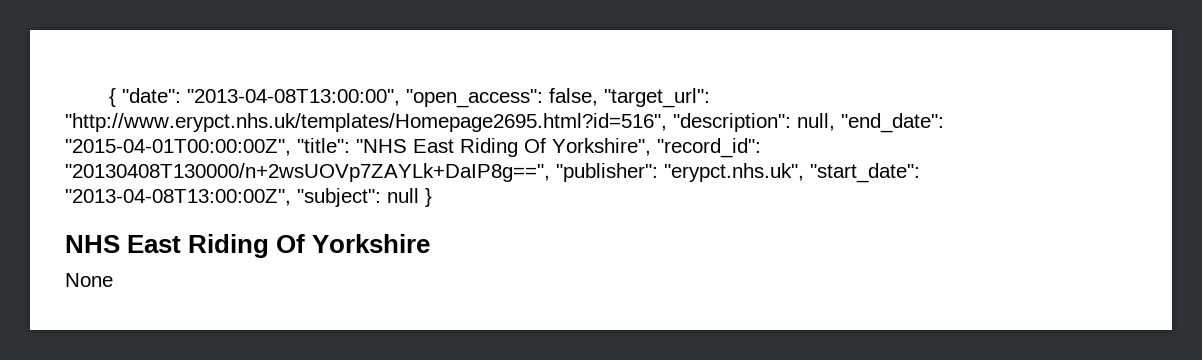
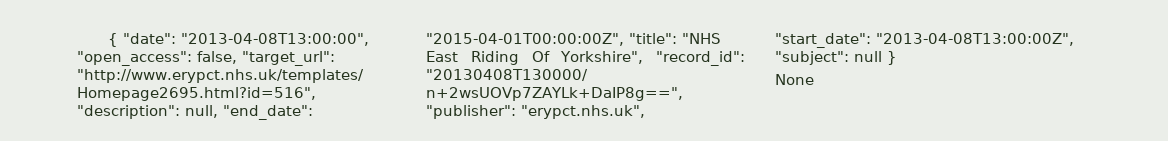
[65,234,431,258] // NHS East Riding Of Yorkshire -> (897, 58) none

